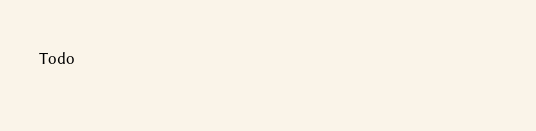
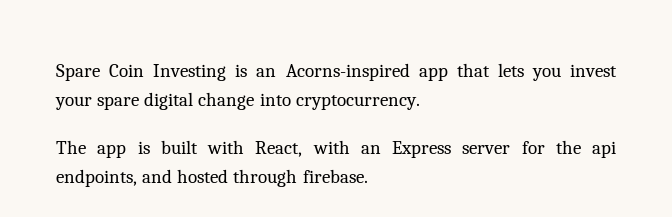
[39,52,75,64] Todo -> [56,63,618,81] [55,92,420,110] [56,140,616,158] [56,169,368,187] Spare Coin Investing is an Acorns-inspired app that lets you invest your spare digital change into cryptocurrency. // The app is built with React, with an Express server for the api endpoints, and hosted through firebase.

